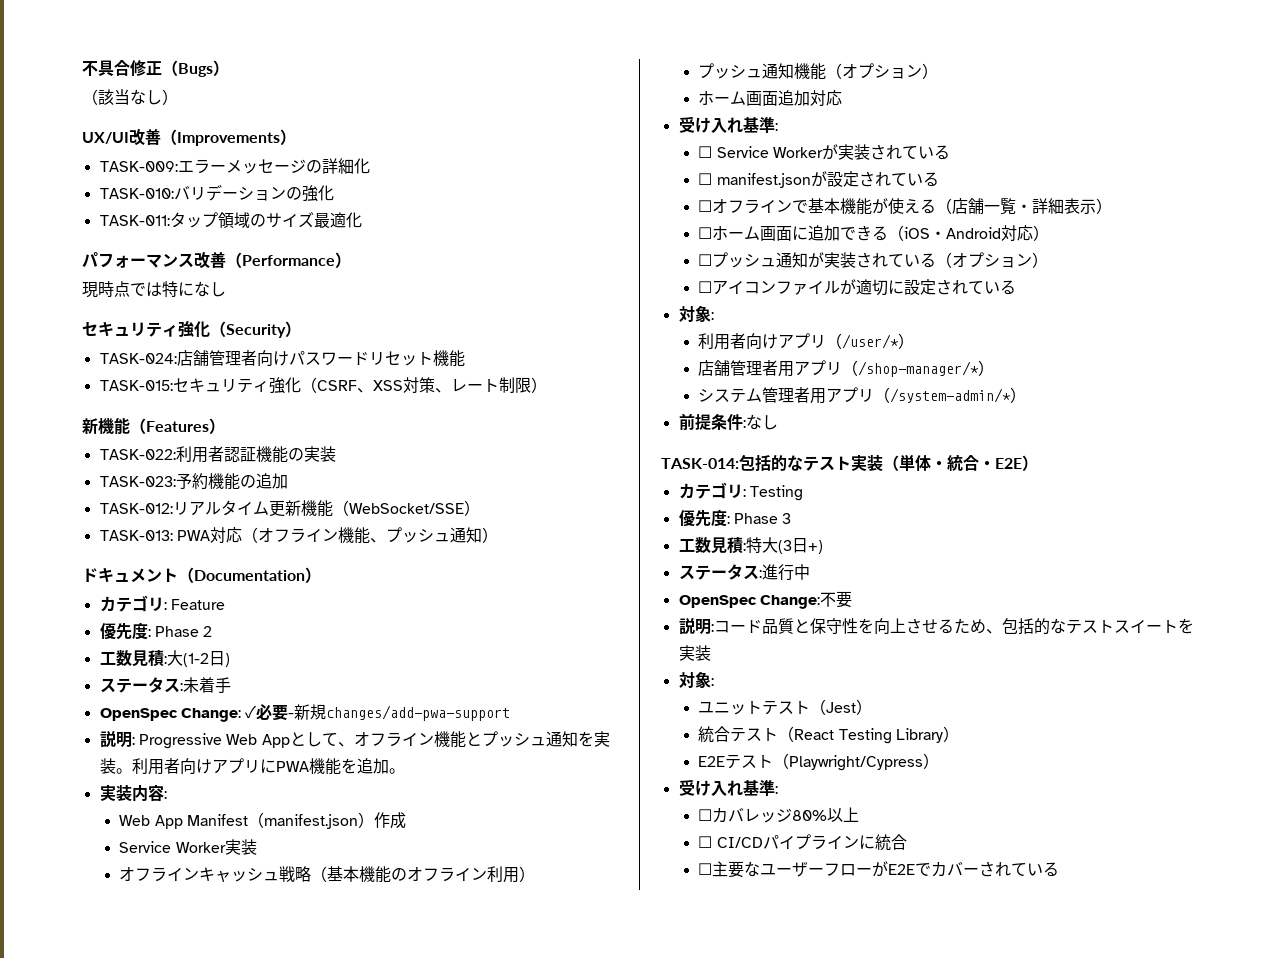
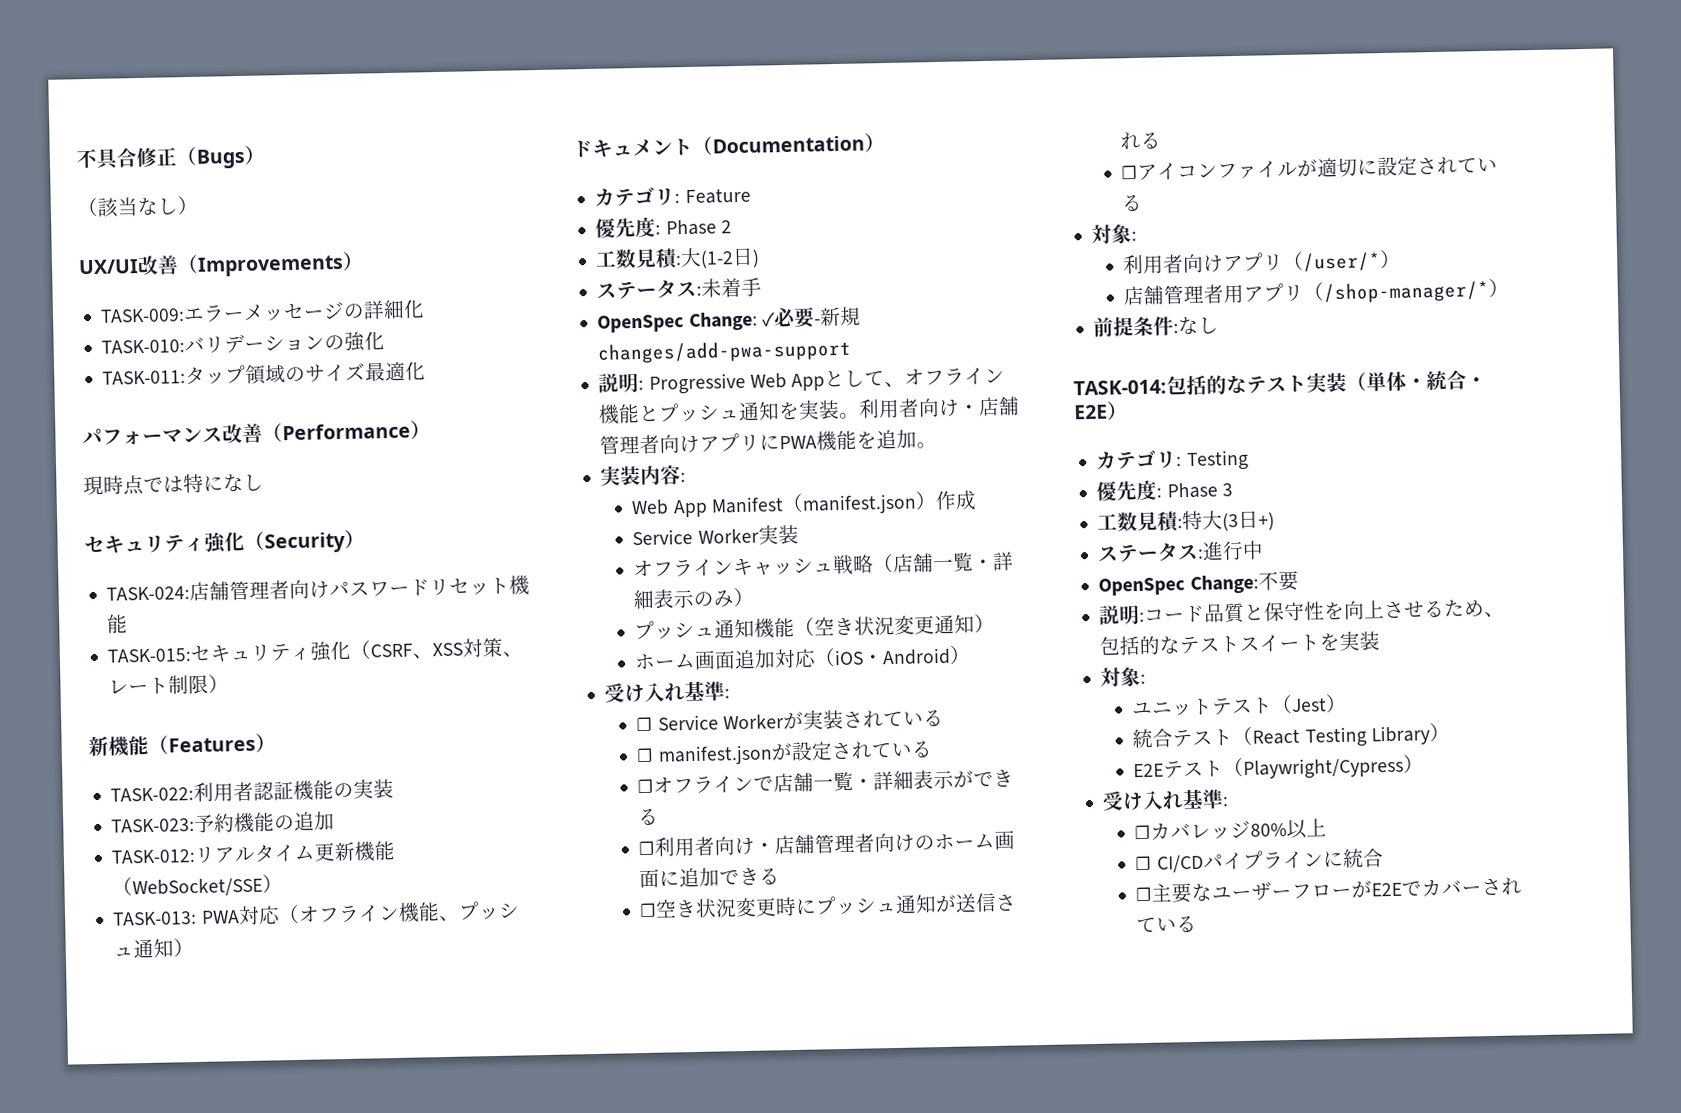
(212, 766) none -> [958,396,1021,417] [599,434,701,455] ・店舗管理者向け
[327,866,520,883] 基本機能のオフライン利用 -> [892,551,1015,573] [633,589,735,610] 店舗一覧・詳細表示のみ
[842,63,923,79] オプション -> [814,614,976,636] 空き状況変更通知
(843, 98) none -> [814,645,972,668] （iOS・Android）
[808,198,1113,215] [698,227,713,239] 基本機能が使える（店舗一覧・詳細表示） // ☐ -> [773,769,1015,793] [638,808,660,826] [638,832,936,857] 店舗一覧・詳細表示ができる // ☐利用者向け・店舗管理者向けの
[888,225,1050,241] [698,252,1049,268] （iOS・Android対応） // ☐プッシュ通知が実装されている（オプション） -> [639,892,1018,918] [1120,131,1162,151] // ☐空き状況変更時にプッシュ通知が送信される
[698,387,1027,404] // システム管理者用アプリ（/system-admin/*） -> (1510, 288) none

